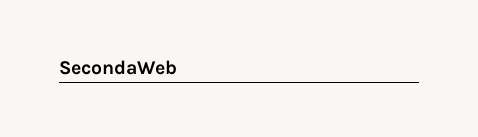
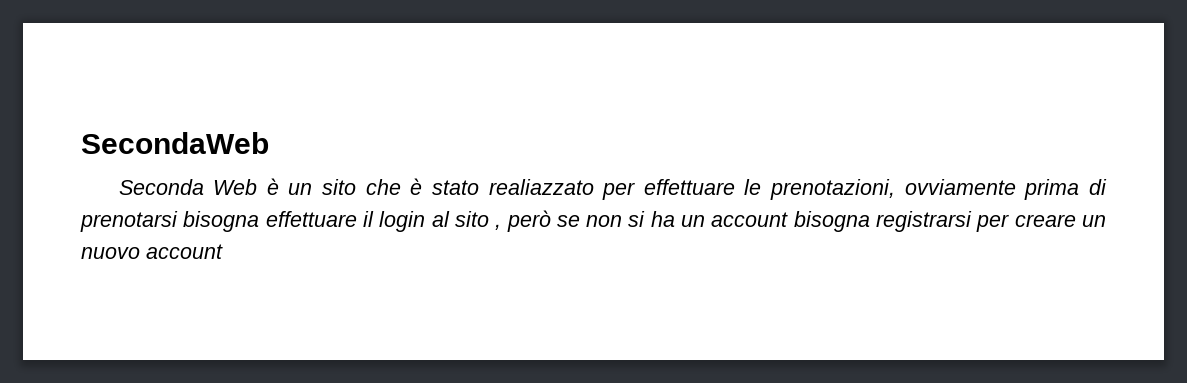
(177, 67) none -> [118,178,1107,200] [80,210,1106,232] [81,244,223,259] // Seconda Web è un sito che è stato realiazzato per effettuare le prenotazioni, ovviamente prima di prenotarsi bisogna effettuare il login al sito , però se non si ha un account bisogna registrarsi per creare un nuovo account

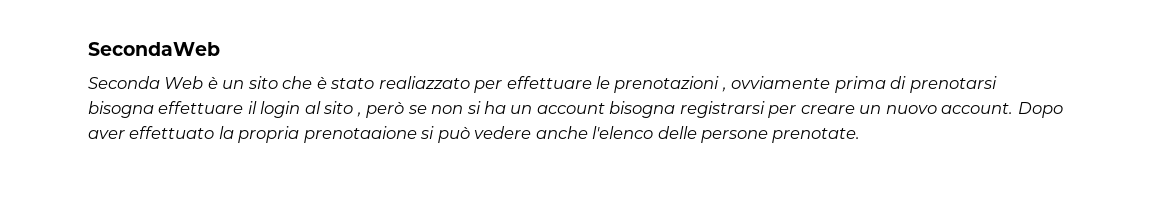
[770,179,896,200] prenotazioni, -> [614,76,727,93] prenotazioni ,
[146,244,223,259] account -> [941,102,1063,118] [88,126,861,143] account. Dopo aver effettuato la propria prenotaaione si può vedere anche l'elenco delle persone prenotate.

